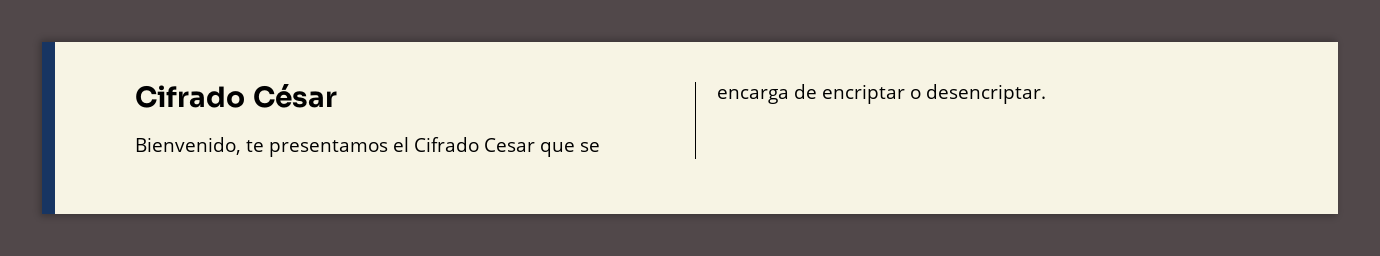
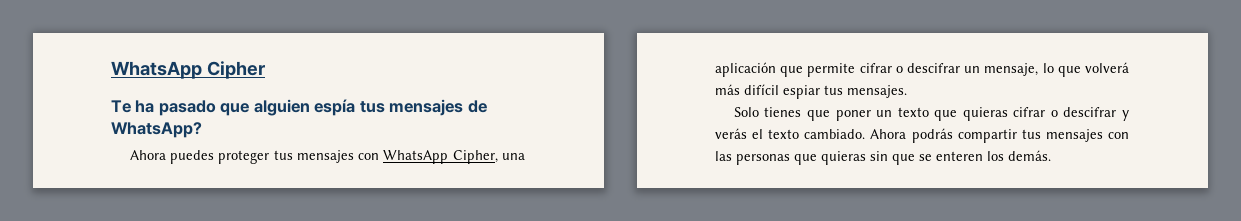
[135,84,337,108] [135,137,600,157] [717,84,1046,104] Cifrado César // Bienvenido, te presentamos el Cifrado Cesar que se encarga de encriptar o desencriptar. -> [111,61,265,79] [111,99,487,116] [111,122,202,138] [129,150,525,164] [715,62,1129,77] [715,84,907,99] [733,107,1129,121] [715,128,1129,143] [715,150,1051,165] WhatsApp Cipher // Te ha pasado que alguien espía tus mensajes de WhatsApp? // Ahora puedes proteger tus mensajes con WhatsApp Cipher, una aplicación que permite cifrar o descifrar un mensaje, lo que volverá más difícil espiar tus mensajes. // Solo tienes que poner un texto que quieras cifrar o descifrar y verás el texto cambiado. Ahora podrás compartir tus mensajes con las personas que quieras sin que se enteren los demás.

